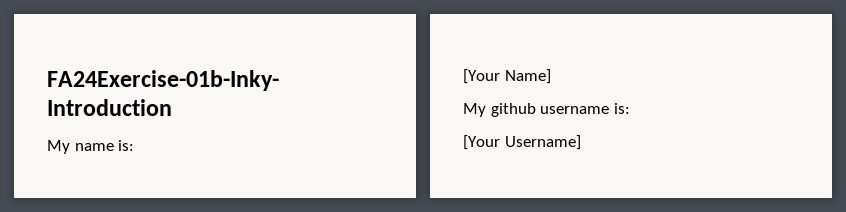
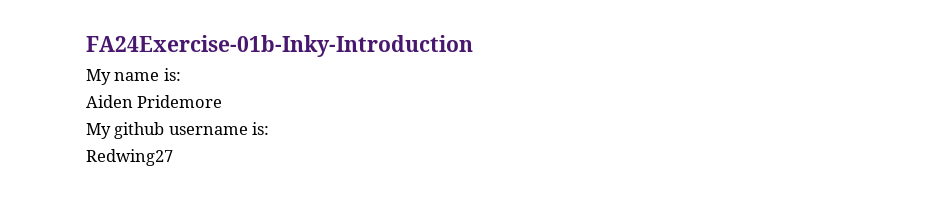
[463,69,551,84] [Your Name] -> [86,95,223,108] Aiden Pridemore
[463,135,581,150] [Your Username] -> [86,149,173,166] Redwing27

